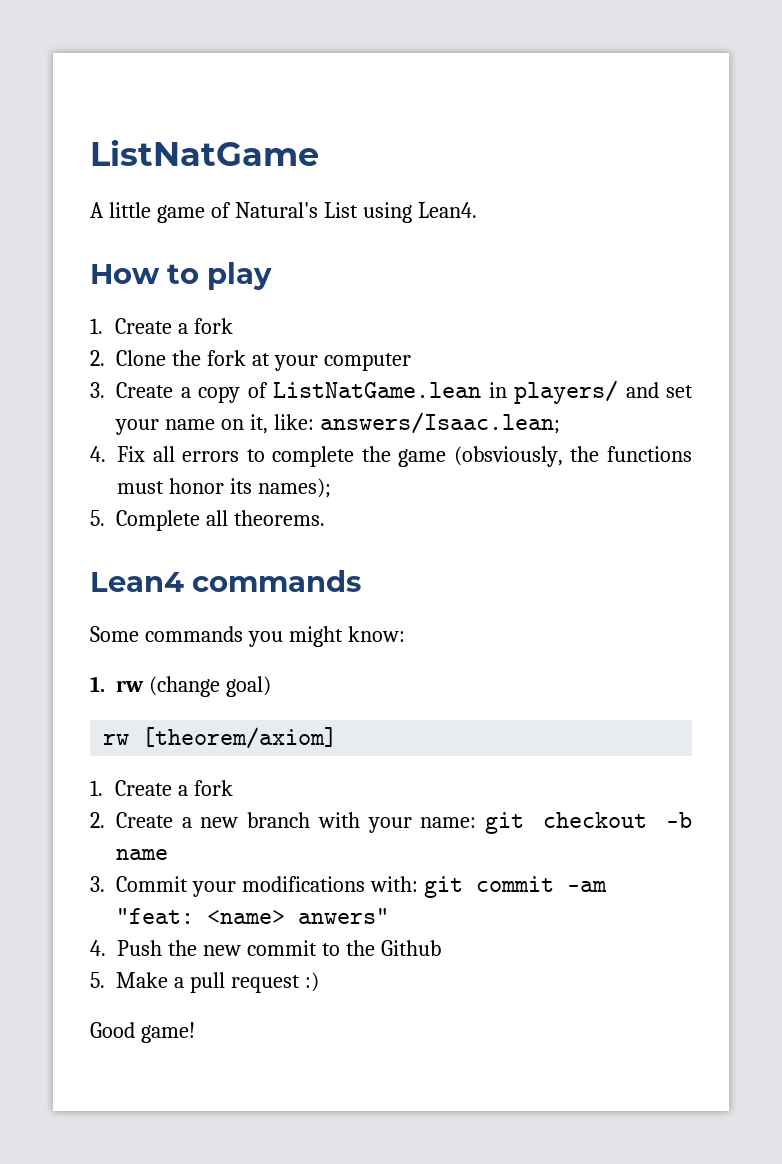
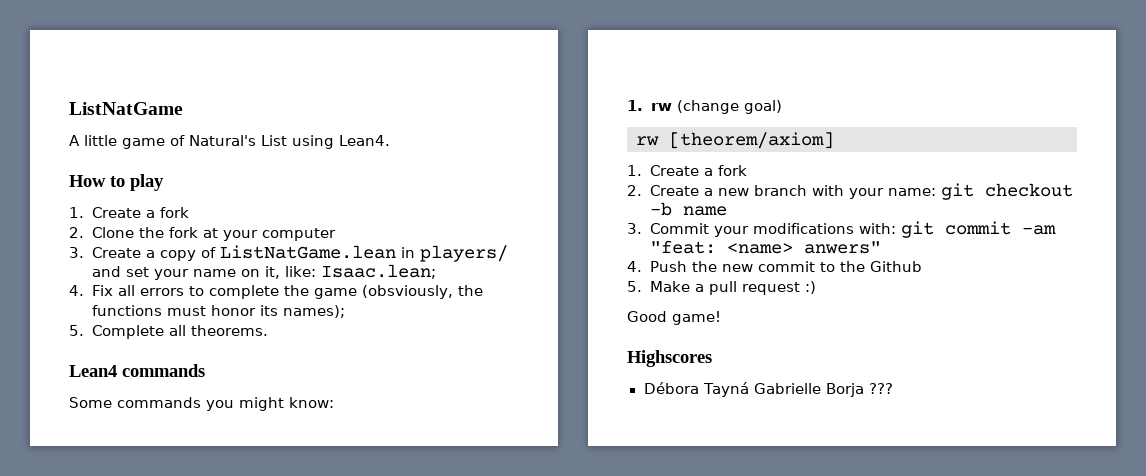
[319,412,560,434] answers/Isaac.lean; -> [320,264,436,279] Isaac.lean;
(195, 1032) none -> [627,350,712,367] [643,382,894,397] // Highscores // Débora Tayná Gabrielle Borja ???

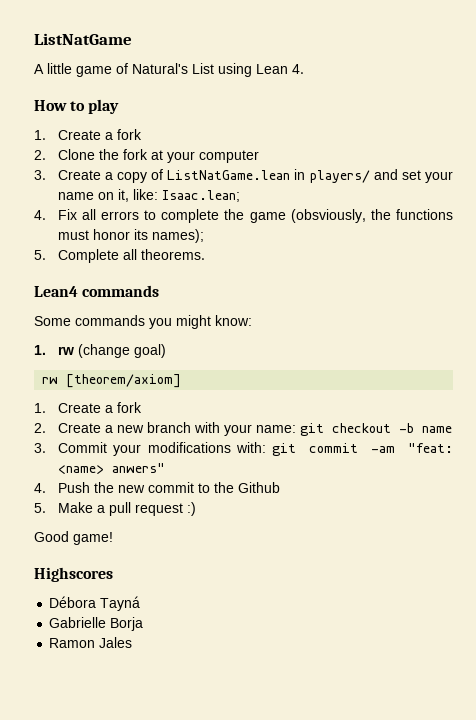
[339,135,390,146] Lean4. -> [256,64,304,74] Lean 4.
(750, 389) none -> (141, 603) //
[869,383,894,394] ??? -> [49,637,133,648] // Ramon Jales

